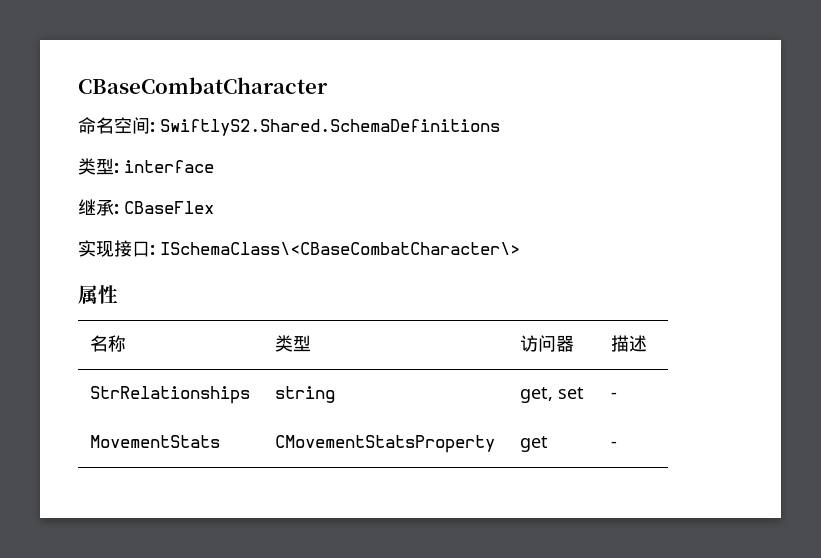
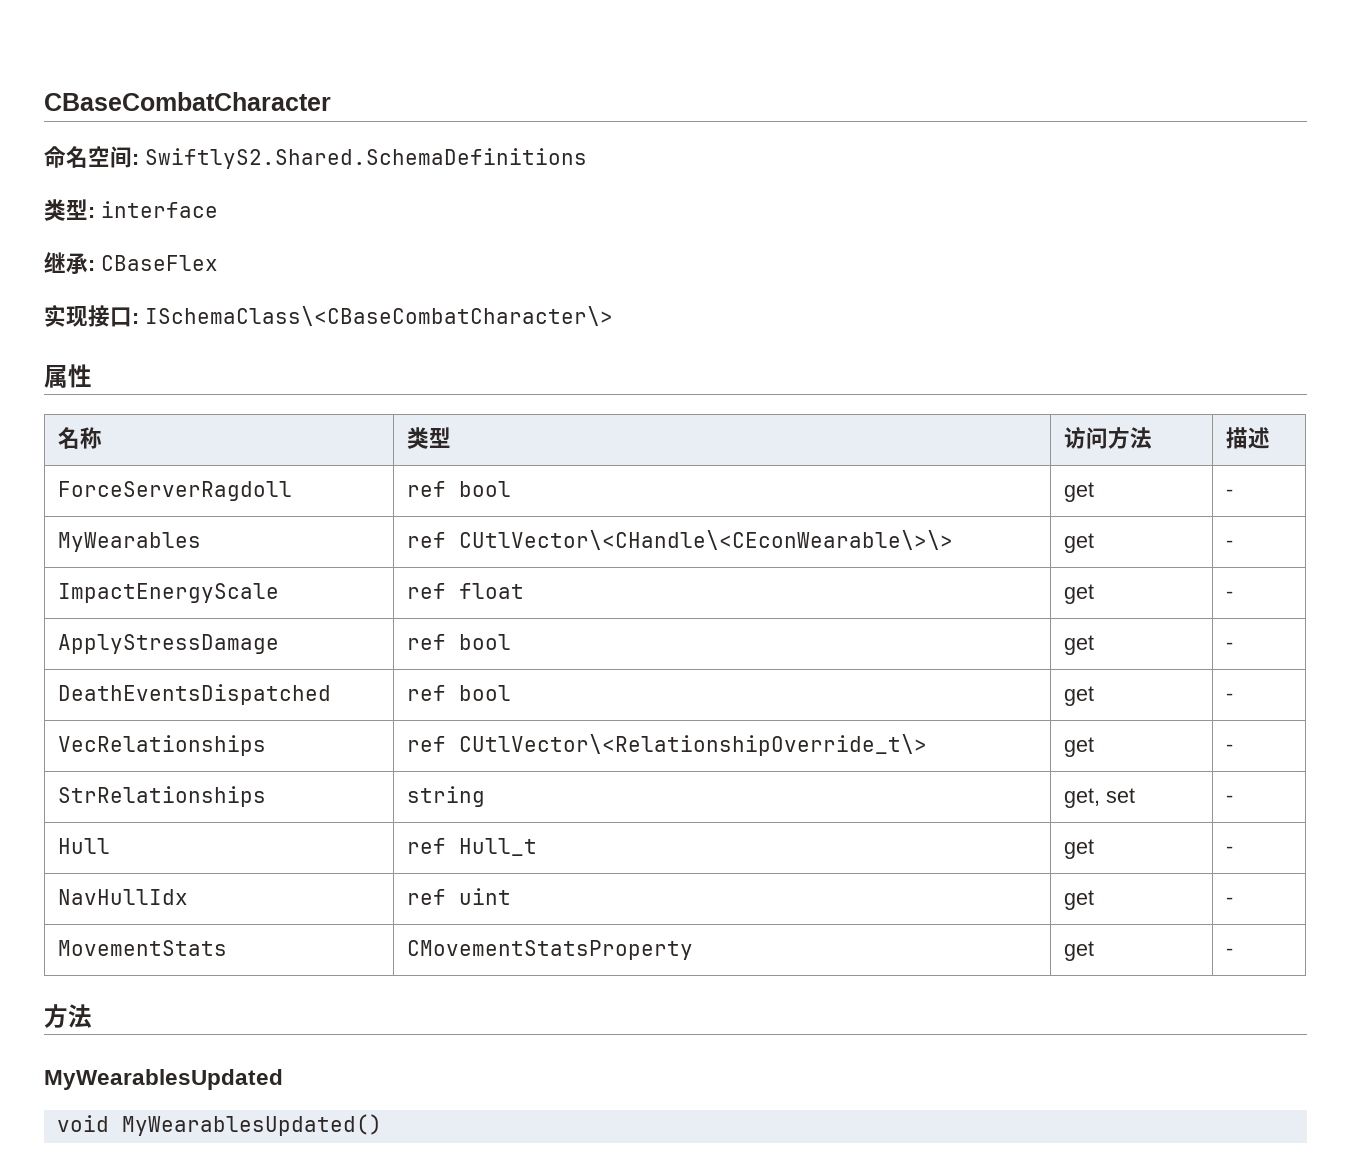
[556,335,575,352] 器 -> [1108,427,1153,449] 方法
(648, 343) none -> [58,481,293,501] [407,481,512,497] [1064,482,1095,502] [1226,489,1234,497] [58,532,202,552] [407,530,954,550] [1064,533,1095,553] [1226,540,1234,548] [58,583,280,603] [407,583,525,599] [1064,584,1095,604] [1226,591,1234,599] [58,634,280,654] [407,634,512,650] [1064,635,1095,655] [1226,642,1234,650] [58,684,332,705] [407,685,512,701] [1064,686,1095,706] [1226,693,1234,701] [58,735,267,756] [407,734,928,756] [1064,737,1095,757] [1226,744,1234,752] // ForceServerRagdoll | ref bool | get | - // MyWearables | ref CUtlVector\<CHandle\<CEconWearable\>\> | get | - // ImpactEnergyScale | ref float | get | - // ApplyStressDamage | ref bool | get | - // DeathEventsDispatched | ref bool | get | - // VecRelationships | ref CUtlVector\<RelationshipOverride_t\> | get | -
(618, 395) none -> [58,838,111,854] [407,838,538,856] [1064,839,1095,859] [1226,846,1234,854] [58,889,189,905] [407,888,512,905] [1064,890,1095,910] [1226,897,1234,905] // Hull | ref Hull_t | get | - // NavHullIdx | ref uint | get | -
(618, 444) none -> [44,1004,92,1028] [44,1069,283,1090] [56,1114,382,1136] // 方法 // MyWearablesUpdated // void MyWearablesUpdated()

